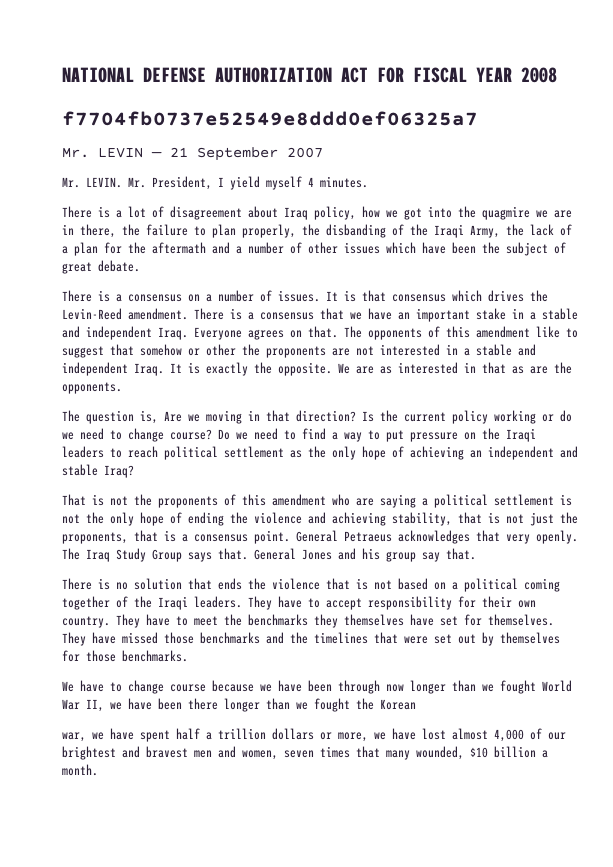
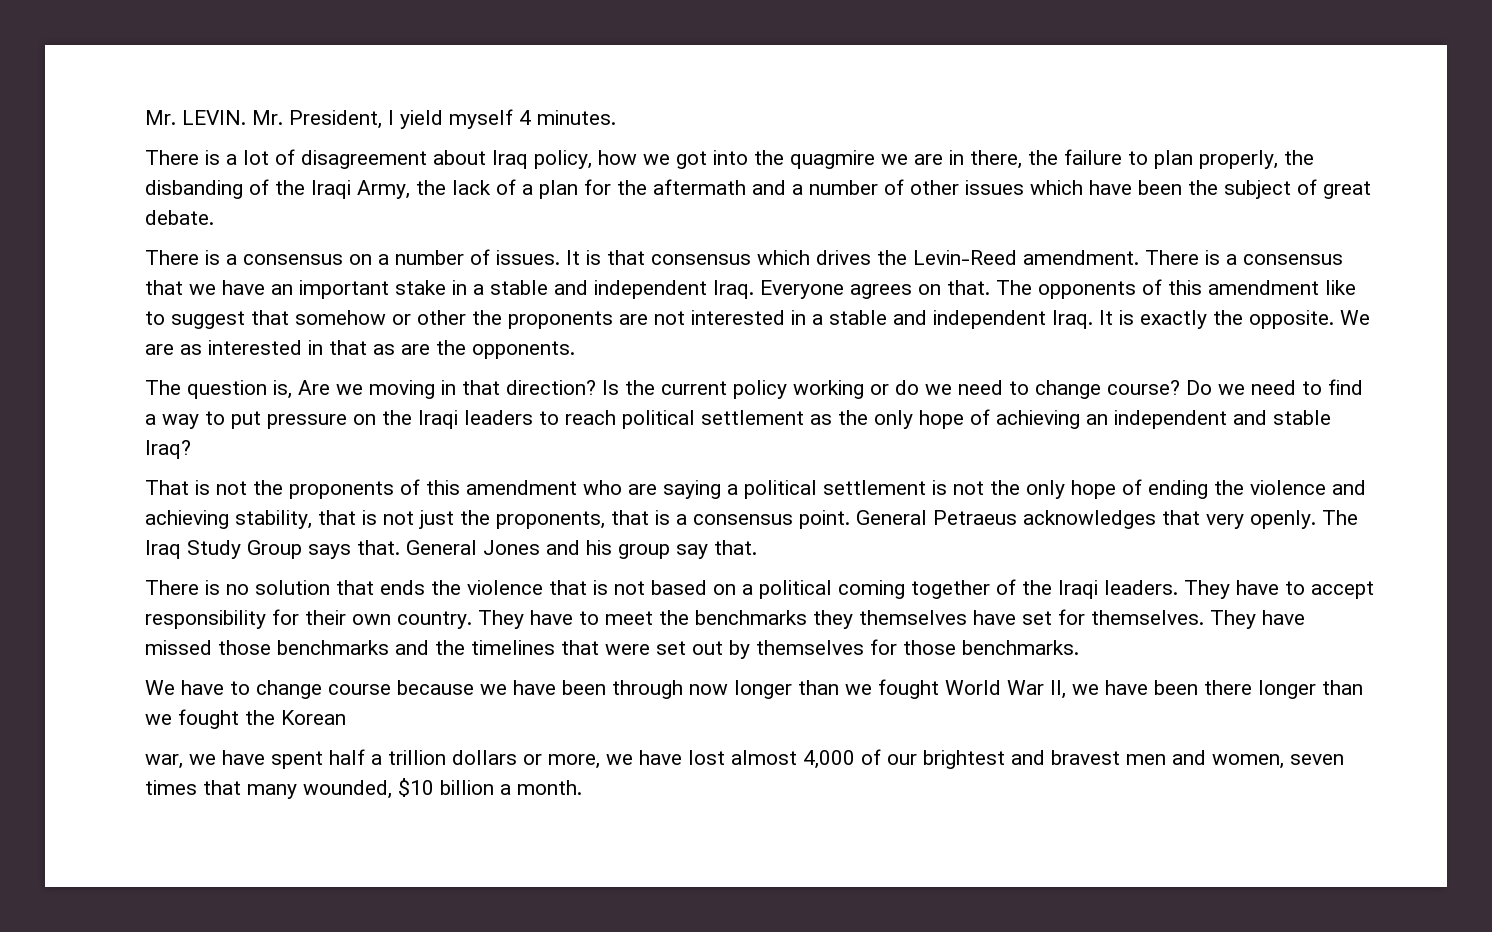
[62,67,557,83] [62,111,478,126] [62,147,323,161] NATIONAL DEFENSE AUTHORIZATION ACT FOR FISCAL YEAR 2008 // f7704fb0737e52549e8ddd0ef06325a7 // Mr. LEVIN — 21 September 2007 // -> (145, 117) none

